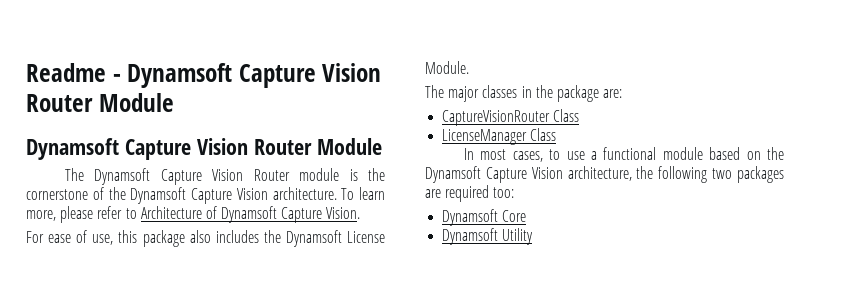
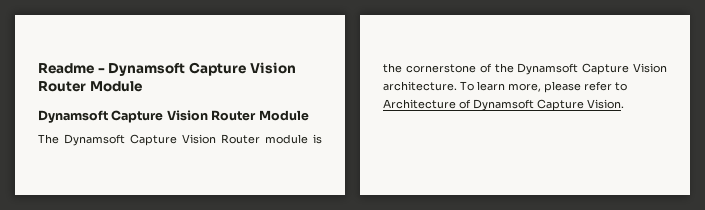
[26,230,385,247] [425,61,469,74] [425,85,623,102] [442,109,580,126] [442,128,557,145] [464,147,784,162] [425,166,784,183] [425,185,515,202] [442,209,527,226] [442,228,534,245] // For ease of use, this package also includes the Dynamsoft License Module. // The major classes in the package are: // CaptureVisionRouter Class // LicenseManager Class // In most cases, to use a functional module based on the Dynamsoft Capture Vision architecture, the following two packages are required too: // Dynamsoft Core // Dynamsoft Utility -> (624, 104) none

